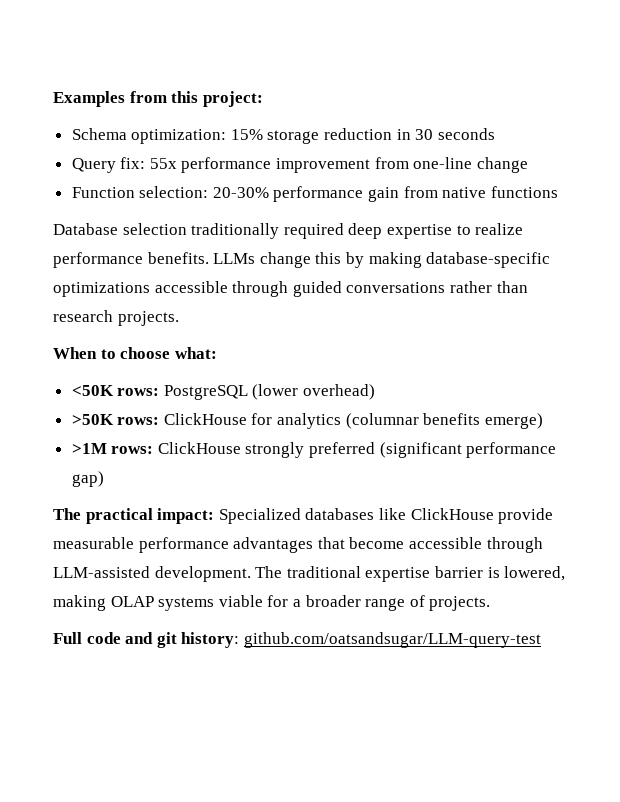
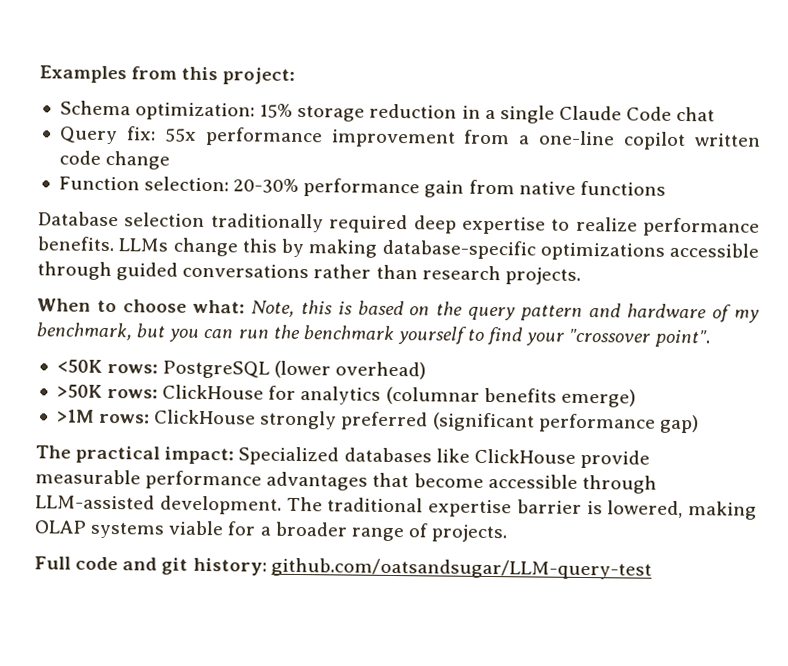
[415,128,495,140] 30 seconds -> [484,105,716,124] a single Claude Code chat
[413,157,473,169] one-line -> [518,130,762,151] [58,150,101,165] a one-line copilot written code
(217, 353) none -> [250,300,760,323] [36,322,711,348] Note, this is based on the query pattern and hardware of my benchmark, but you can run the benchmark yourself to find your "crossover point".

